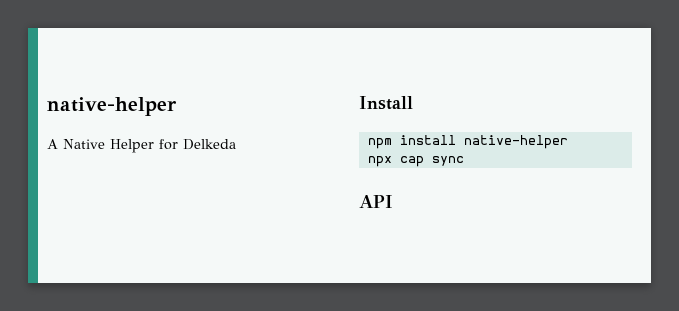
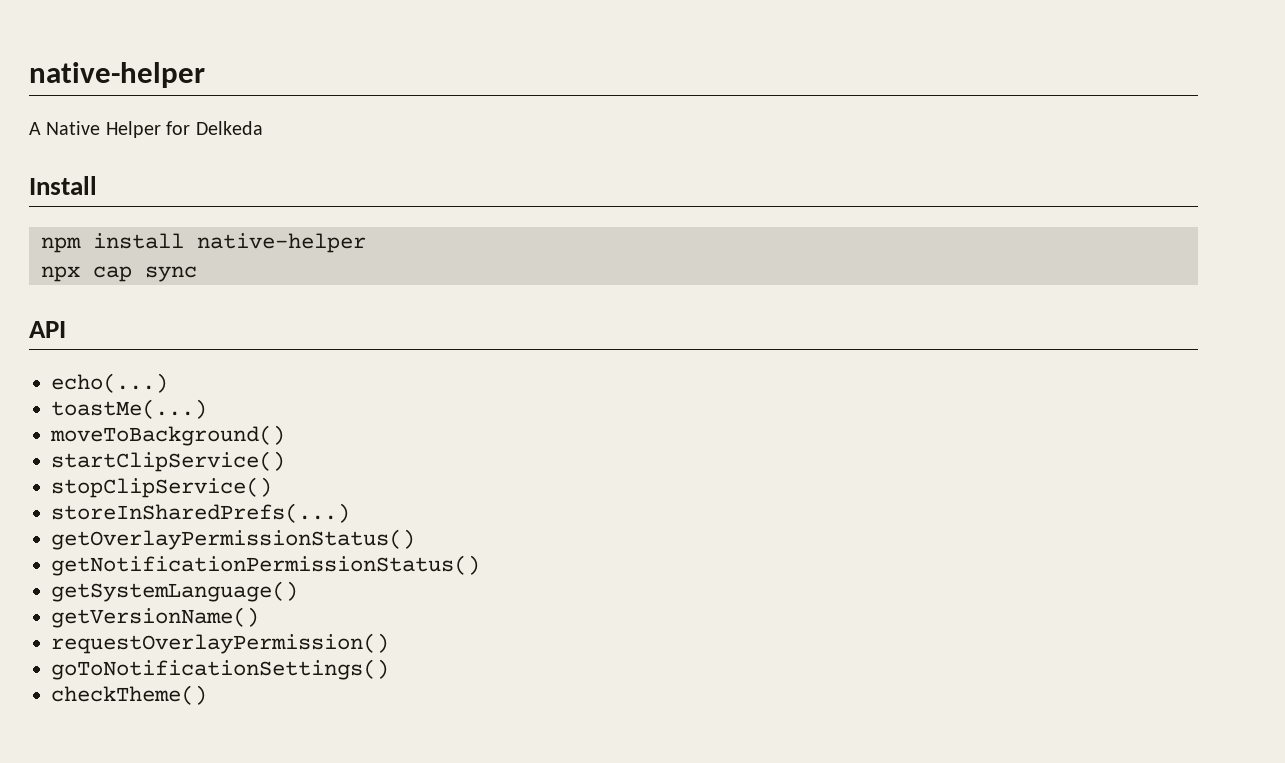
(393, 201) none -> [51,373,168,393] [51,399,207,419] [50,425,285,446] [51,451,285,472] [51,477,272,498] [51,503,350,523] [51,529,415,550] [51,555,480,576] [51,581,298,602] [51,607,259,628] [51,633,389,654] [51,659,389,680] [51,685,207,705] // echo(...) // toastMe(...) // moveToBackground() // startClipService() // stopClipService() // storeInSharedPrefs(...) // getOverlayPermissionStatus() // getNotificationPermissionStatus() // getSystemLanguage() // getVersionName() // requestOverlayPermission() // goToNotificationSettings() // checkTheme()

